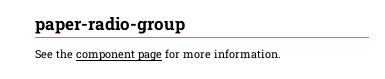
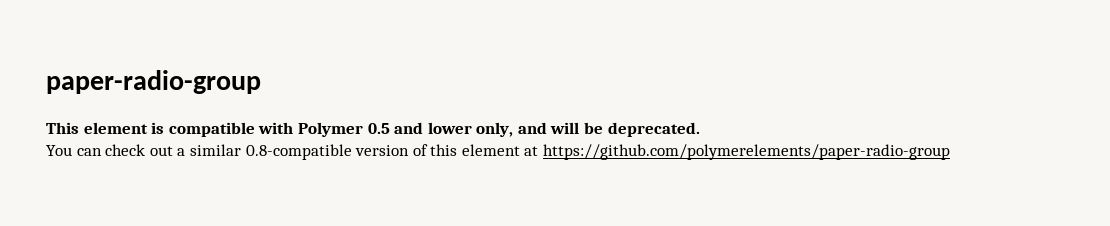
[35,49,281,61] See the component page for more information. -> [46,122,700,137] [46,144,951,160] This element is compatible with Polymer 0.5 and lower only, and will be deprecated. // You can check out a similar 0.8-compatible version of this element at https://github.com/polymerelements/paper-radio-group

